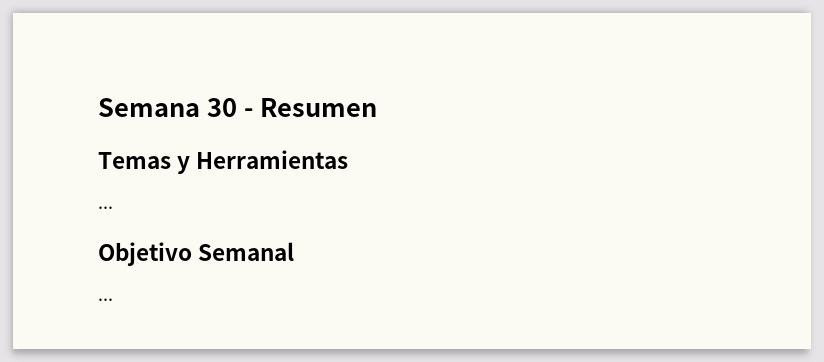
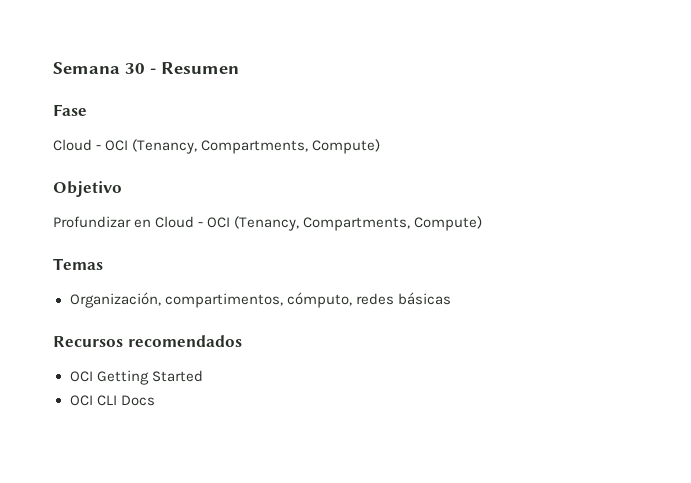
[98,150,349,174] [98,206,113,209] [98,242,295,266] [98,298,113,301] Temas y Herramientas // ... // Objetivo Semanal // ... -> [53,104,87,116] [53,139,381,154] [53,181,122,197] [53,216,483,231] [53,258,103,270] [69,292,451,308] [53,335,242,347] [69,370,203,385] [69,395,155,406] Fase // Cloud - OCI (Tenancy, Compartments, Compute) // Objetivo // Profundizar en Cloud - OCI (Tenancy, Compartments, Compute) // Temas // Organización, compartimentos, cómputo, redes básicas // Recursos recomendados // OCI Getting Started // OCI CLI Docs

